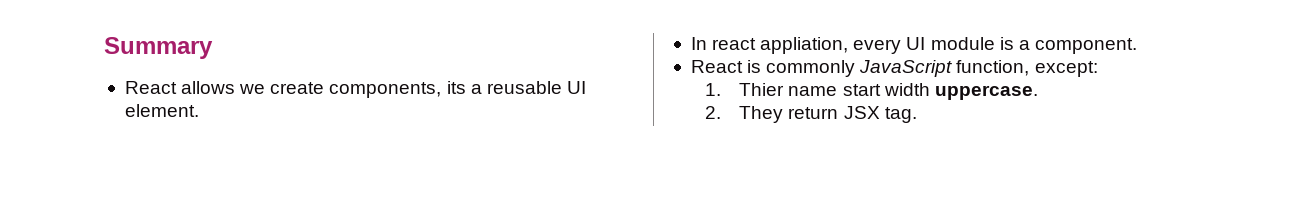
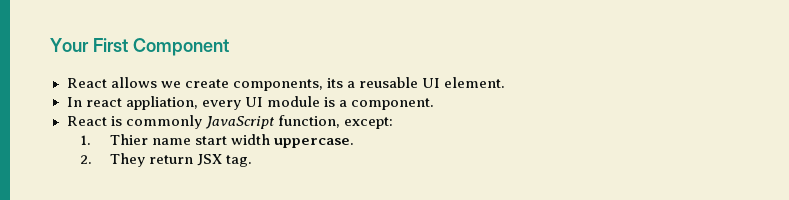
[104,37,213,59] Summary -> [50,38,229,56] Your First Component

